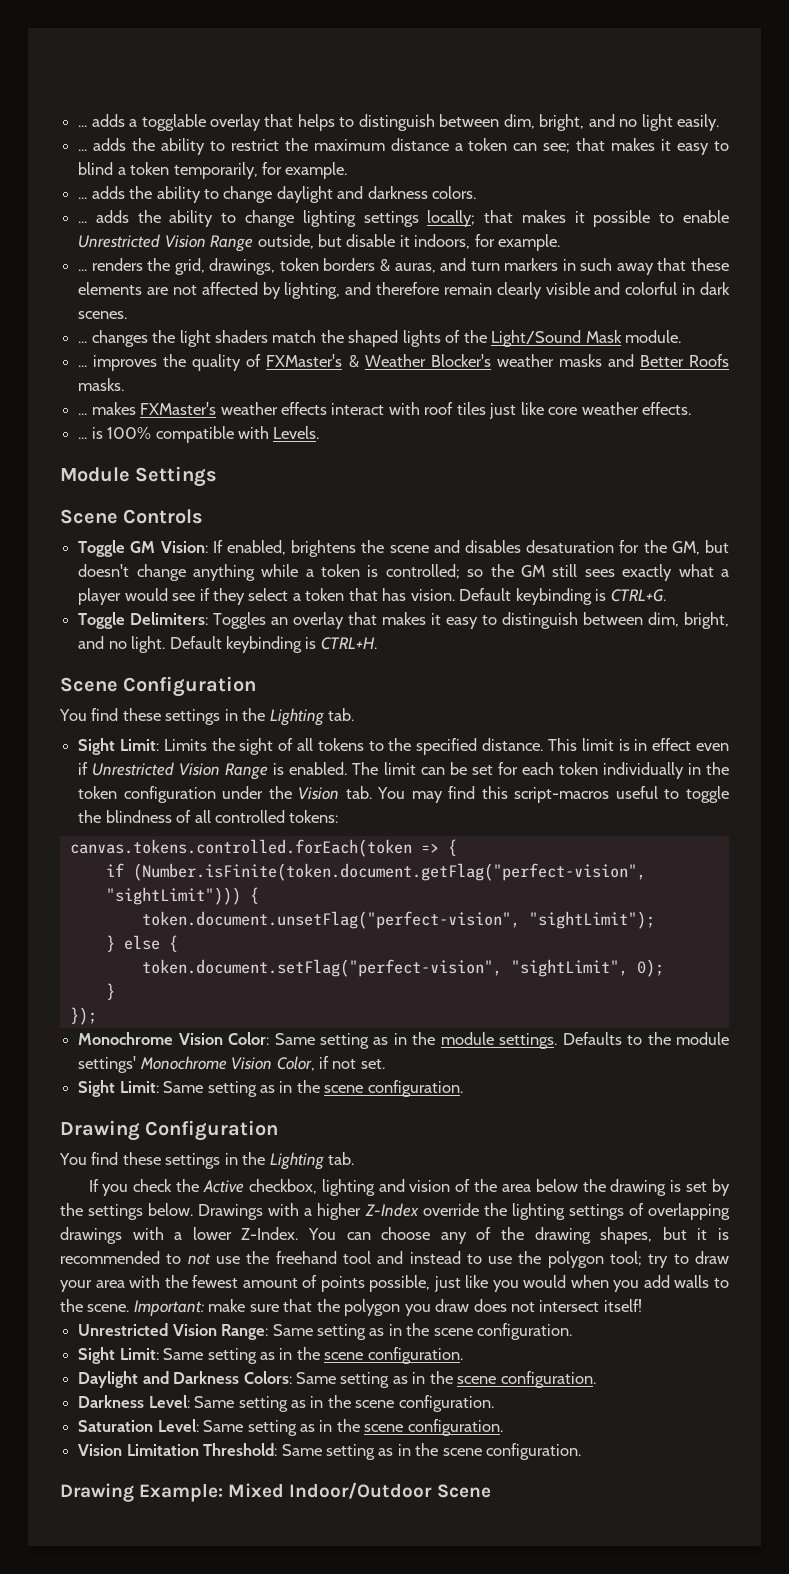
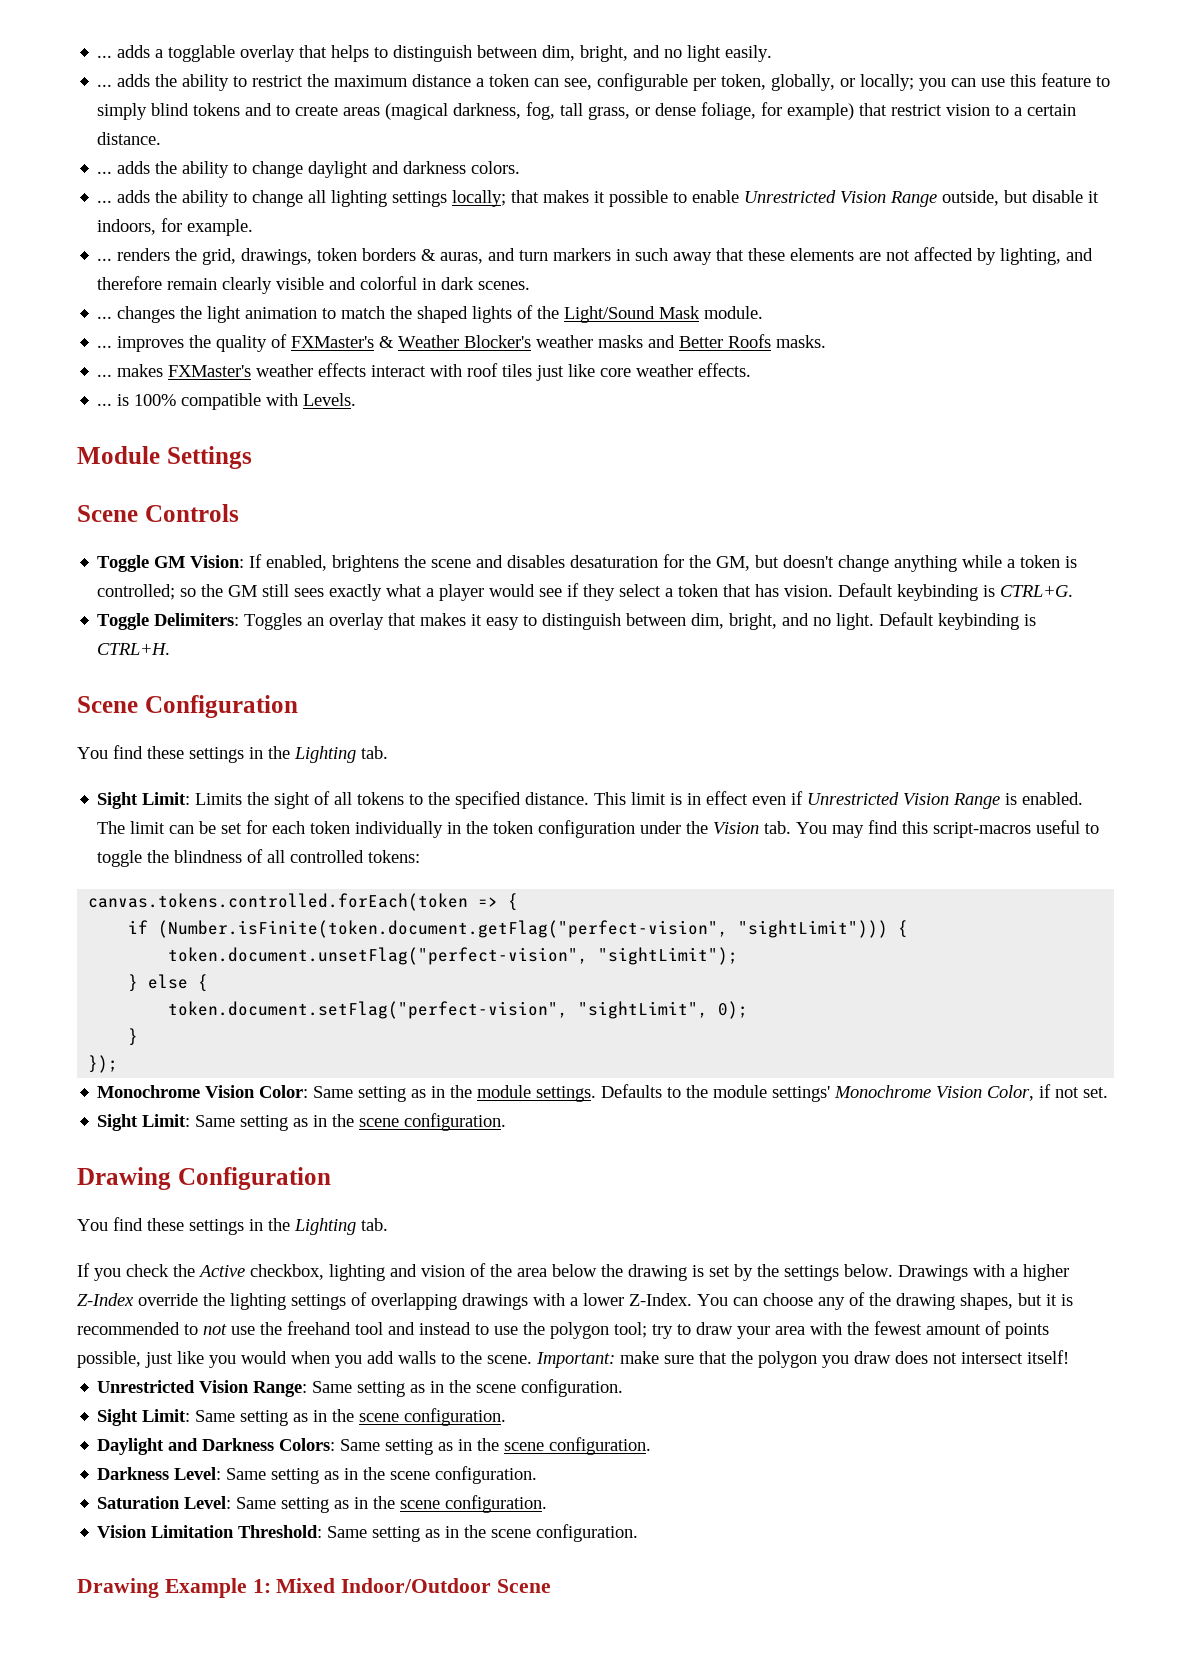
[543,138,729,155] [78,162,348,179] see; that makes it easy to blind a token temporarily, for example. -> [564,73,1111,91] [97,102,1077,120] [97,132,162,145] see, configurable per token, globally, or locally; you can use this feature to simply blind tokens and to create areas (magical darkness, fog, tall grass, or dense foliage, for example) that restrict vision to a certain distance.
(295, 218) none -> [308,190,327,203] all
[214,330,268,343] shaders -> [245,307,337,319] animation to
[139,1483,224,1502] Example: -> [164,1578,271,1598] Example 1:

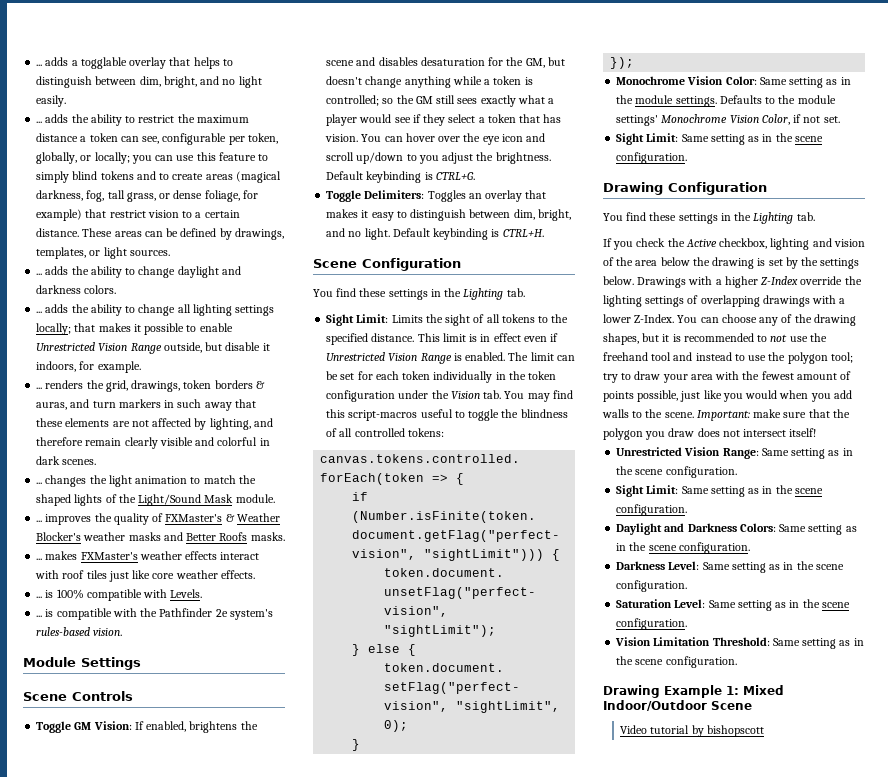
(162, 138) none -> [82,228,284,240] [36,247,170,259] These areas can be defined by drawings, templates, or light sources.
(357, 399) none -> [36,608,273,620] [36,627,123,636] // ... is compatible with the Pathfinder 2e system's rules-based vision.
(834, 591) none -> [361,133,546,145] [326,152,551,164] You can hover over the eye icon and scroll up/down to you adjust the brightness.
(552, 1586) none -> [620,725,764,737] // Video tutorial by bishopscott

